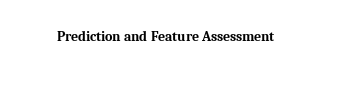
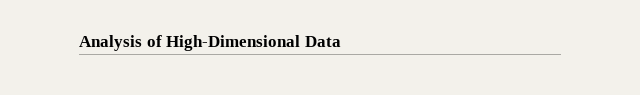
[57,30,276,41] Prediction and Feature Assessment -> [79,35,341,51] Analysis of High-Dimensional Data

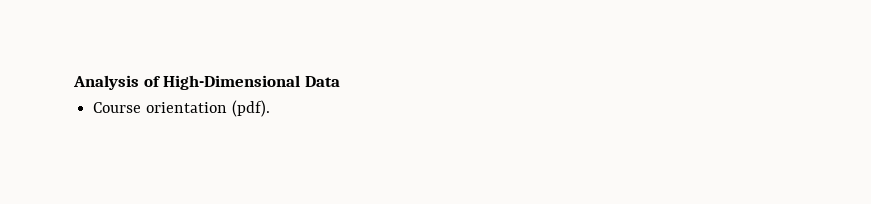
(341, 41) none -> [93,100,270,117] // Course orientation (pdf).

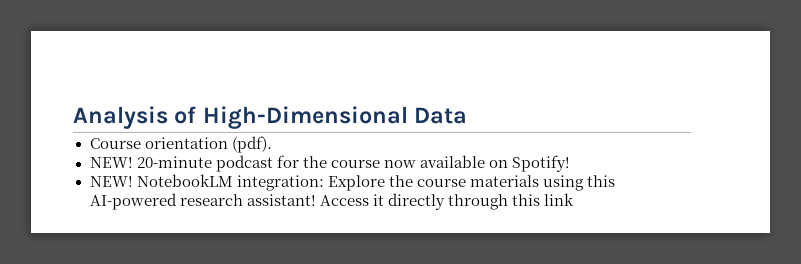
(270, 108) none -> [89,155,570,172] [89,174,615,191] [89,193,574,210] // NEW! 20-minute podcast for the course now available on Spotify! // NEW! NotebookLM integration: Explore the course materials using this AI-powered research assistant! Access it directly through this link

